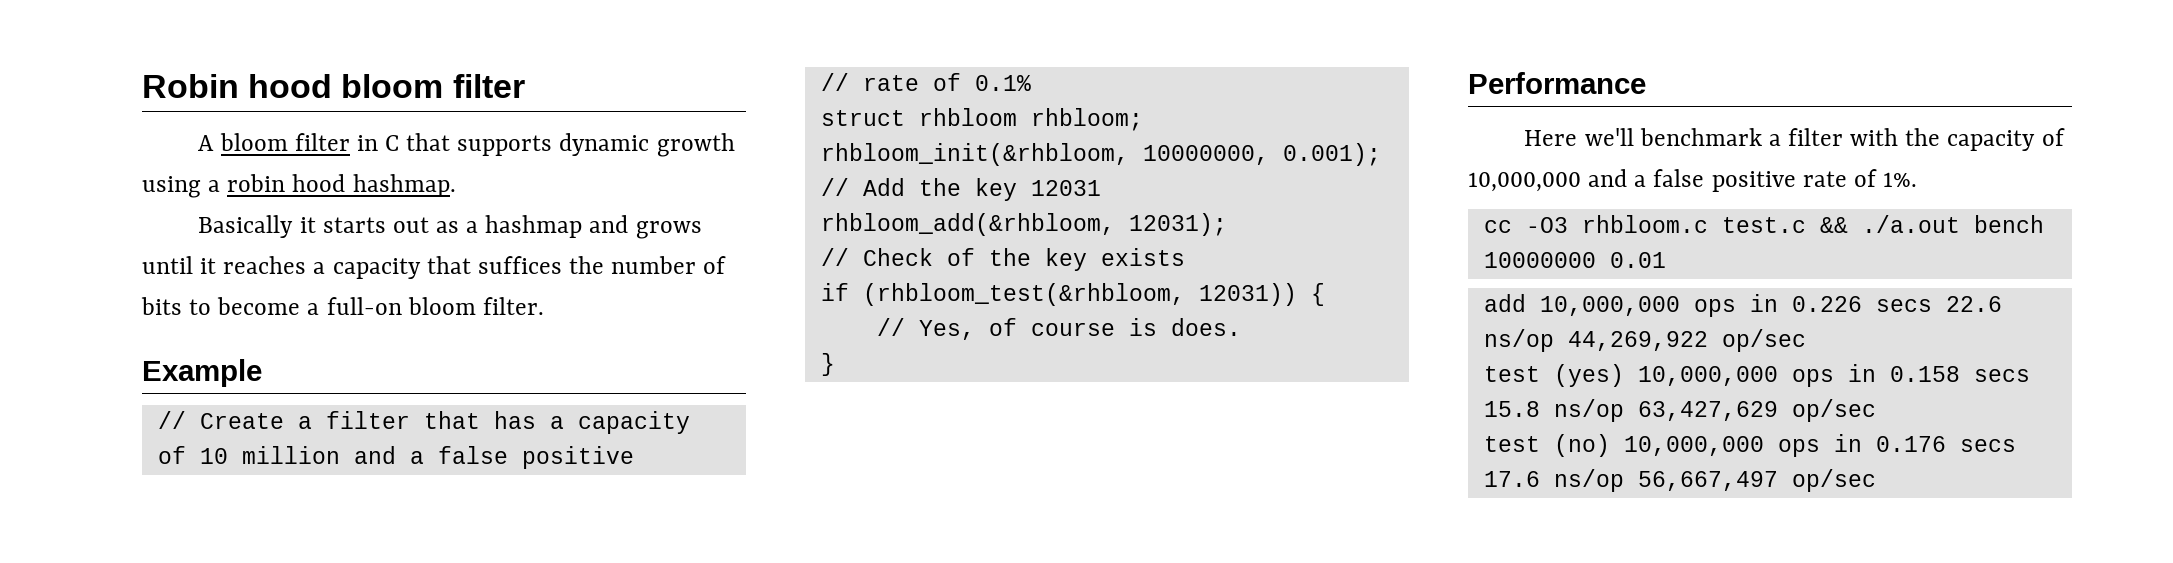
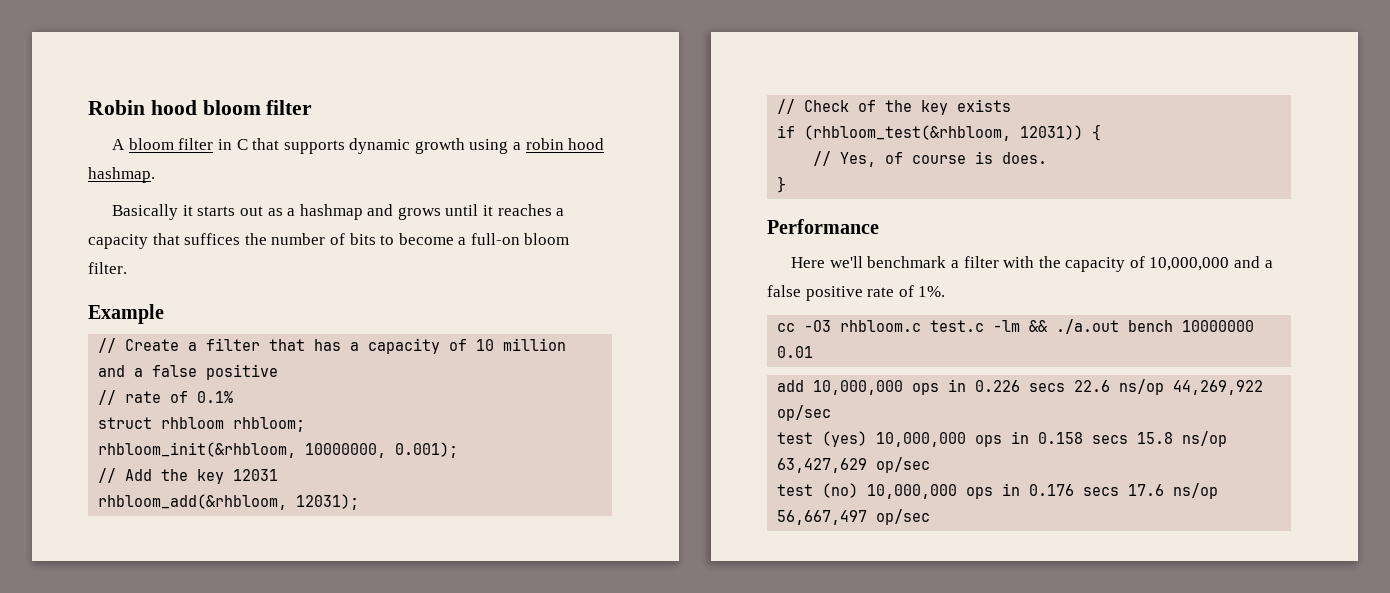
(1806, 225) none -> [993,320,1021,332] -lm

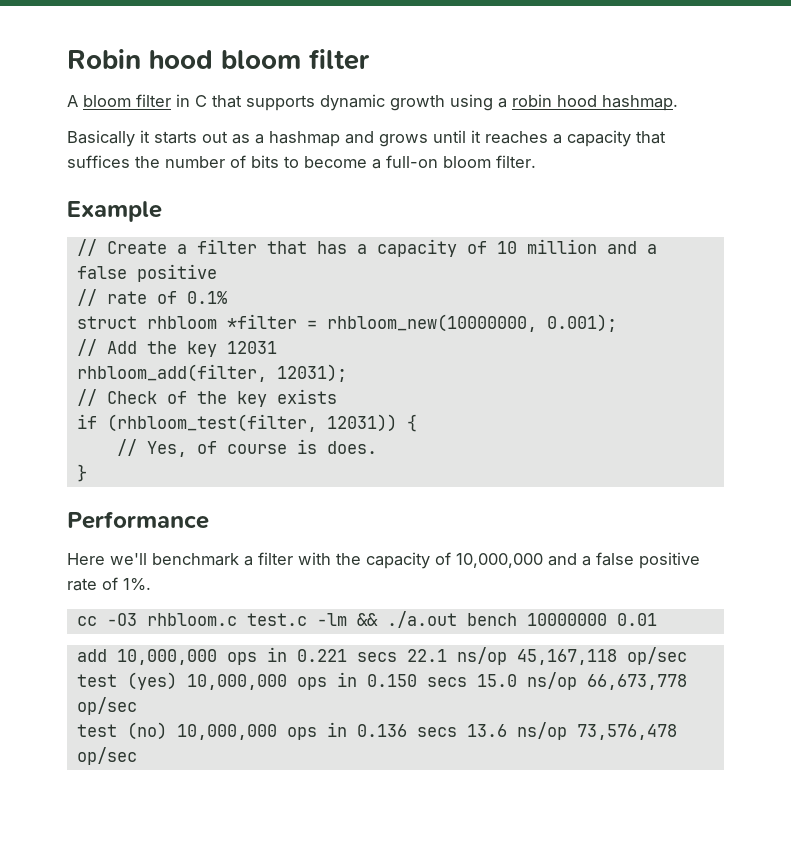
[233,417,306,432] [98,442,387,458] rhbloom; // rhbloom_init(&rhbloom, 10000000, -> [226,314,537,332] *filter = rhbloom_new(10000000,
[98,494,288,510] rhbloom_add(&rhbloom, -> [76,364,267,382] rhbloom_add(filter,
[804,125,1012,141] (rhbloom_test(&rhbloom, -> [106,414,317,432] (rhbloom_test(filter,
[975,379,1264,395] 0.226 secs 22.6 ns/op 44,269,922 -> [296,647,617,665] 0.221 secs 22.1 ns/op 45,167,118
[1038,431,1228,447] [777,458,868,473] 0.158 secs 15.8 ns/op 63,427,629 -> [366,672,687,690] 0.150 secs 15.0 ns/op 66,673,778
[1029,483,1219,499] [777,510,868,525] 0.176 secs 17.6 ns/op 56,667,497 -> [356,722,677,740] 0.136 secs 13.6 ns/op 73,576,478

